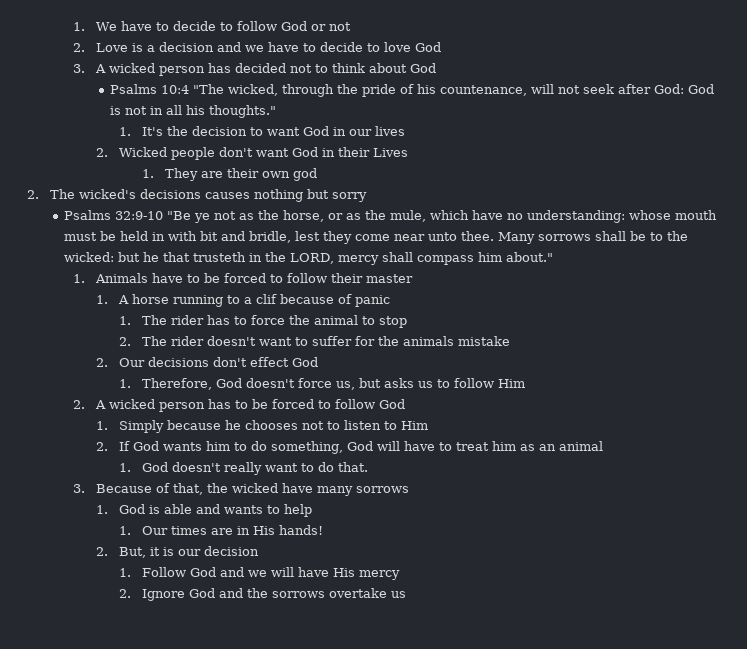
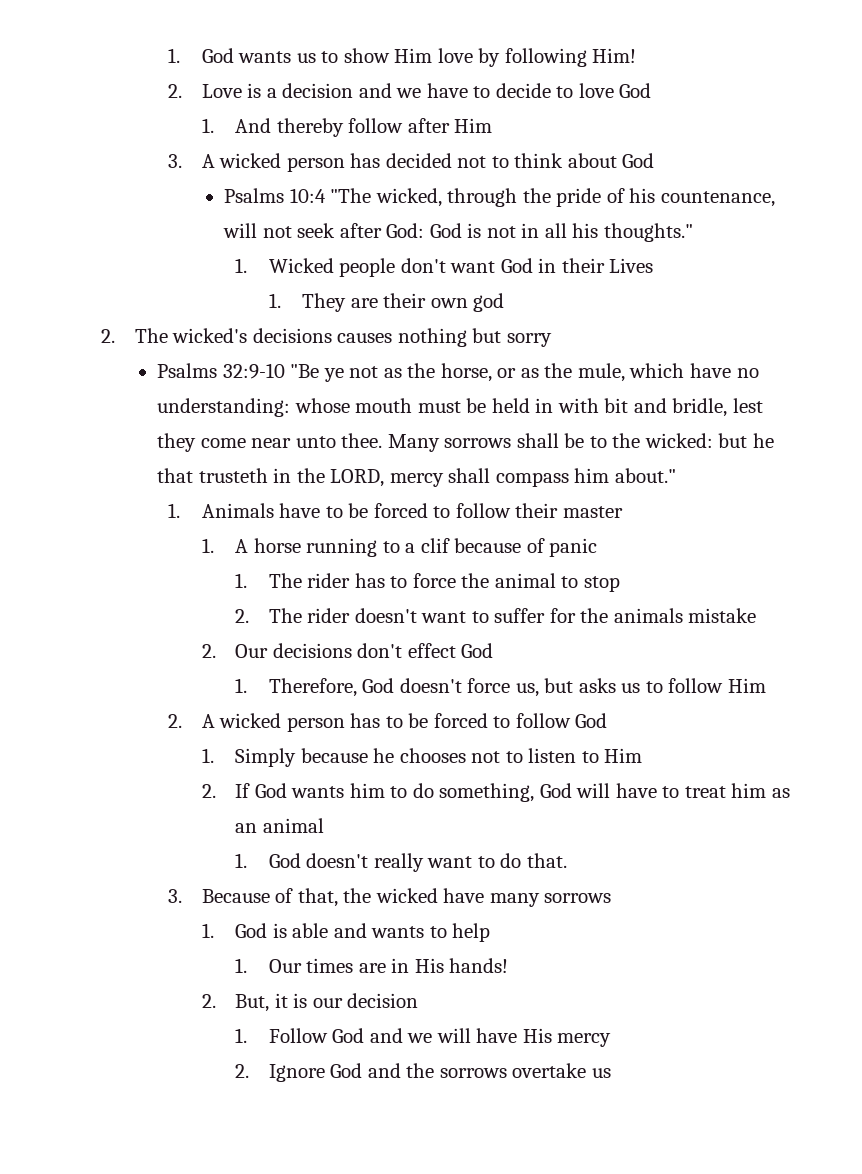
[73,21,352,31] 1. We have to decide to follow God or not -> [168,48,637,67] 1. God wants us to show Him love by following Him!
(442, 47) none -> [201,118,493,137] // 1. And thereby follow after Him
[142,126,406,136] [96,148,109,157] It's the decision to want God in our lives // 2. -> (248, 265) none

